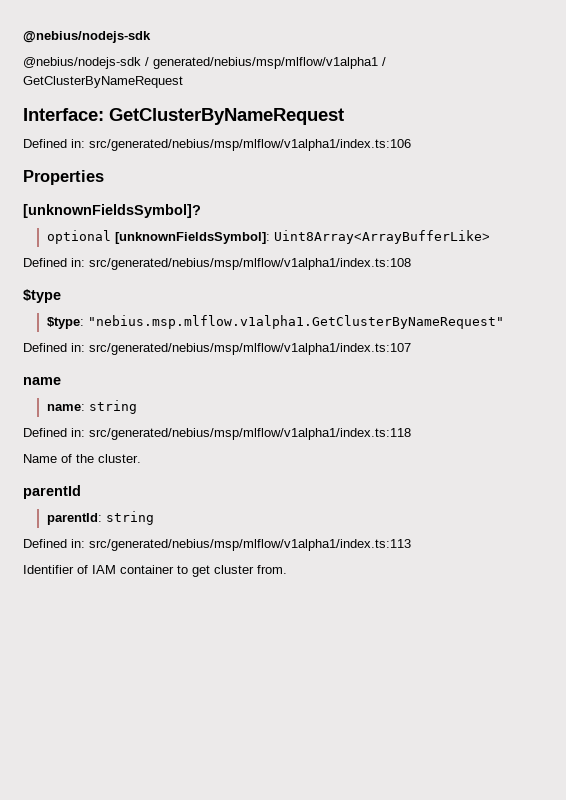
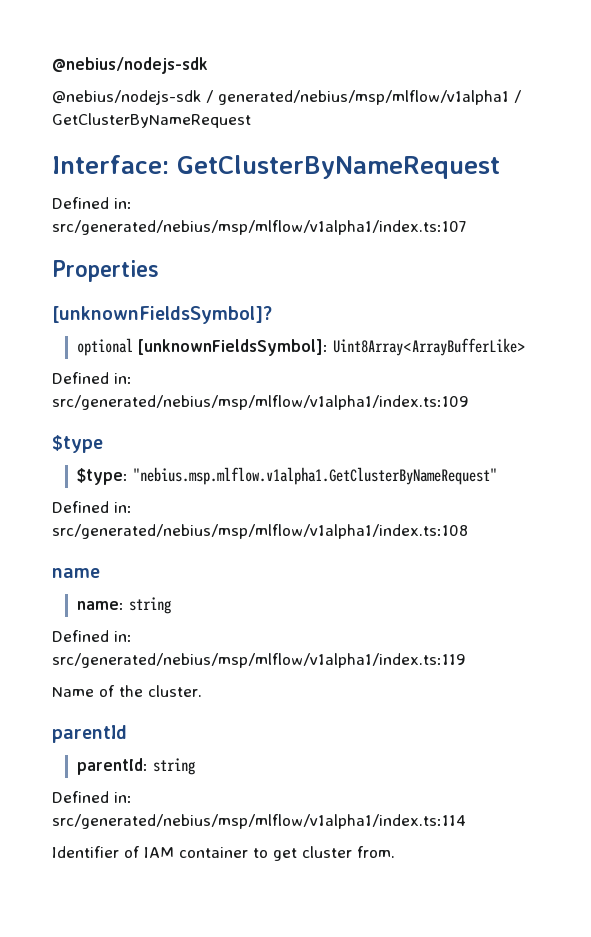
[89,139,411,151] src/generated/nebius/msp/mlflow/v1alpha1/index.ts:106 -> [52,220,466,235] src/generated/nebius/msp/mlflow/v1alpha1/index.ts:107
[89,258,411,270] src/generated/nebius/msp/mlflow/v1alpha1/index.ts:108 -> [52,395,469,410] src/generated/nebius/msp/mlflow/v1alpha1/index.ts:109
[89,343,411,355] src/generated/nebius/msp/mlflow/v1alpha1/index.ts:107 -> [52,524,468,539] src/generated/nebius/msp/mlflow/v1alpha1/index.ts:108
[89,428,411,440] src/generated/nebius/msp/mlflow/v1alpha1/index.ts:118 -> [52,653,466,668] src/generated/nebius/msp/mlflow/v1alpha1/index.ts:119
[89,539,411,551] src/generated/nebius/msp/mlflow/v1alpha1/index.ts:113 -> [52,814,466,829] src/generated/nebius/msp/mlflow/v1alpha1/index.ts:114

